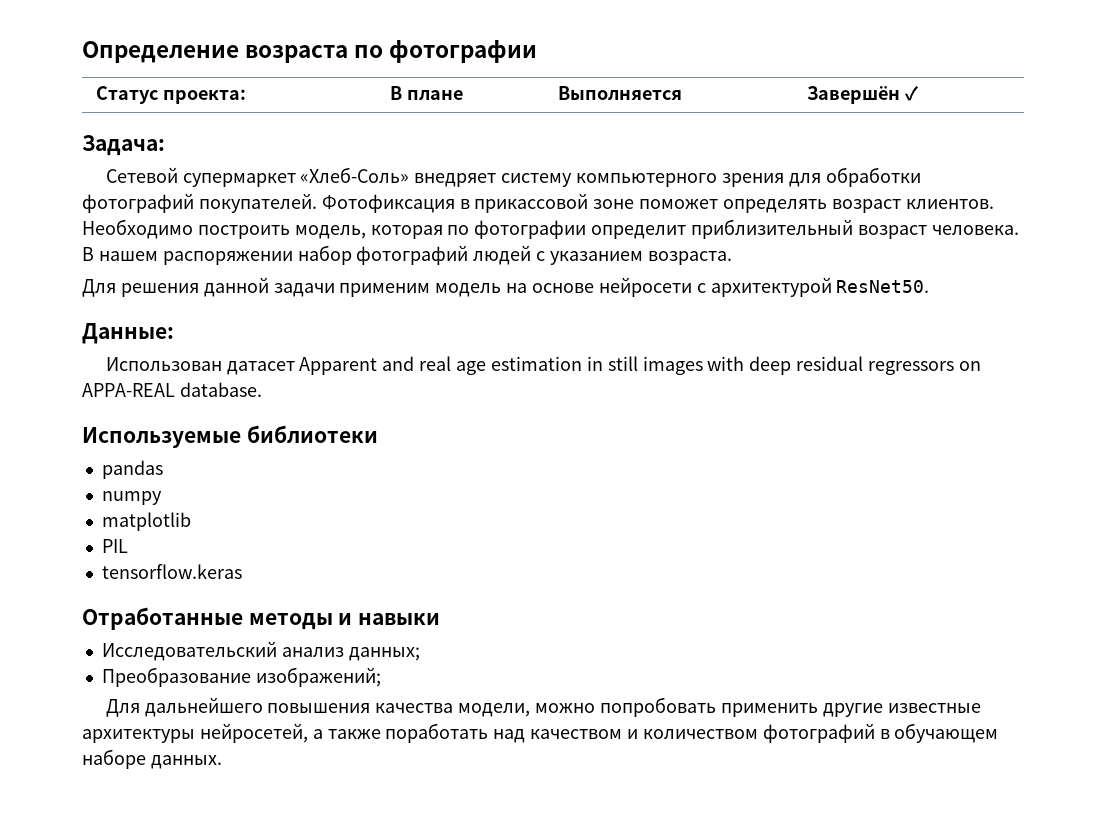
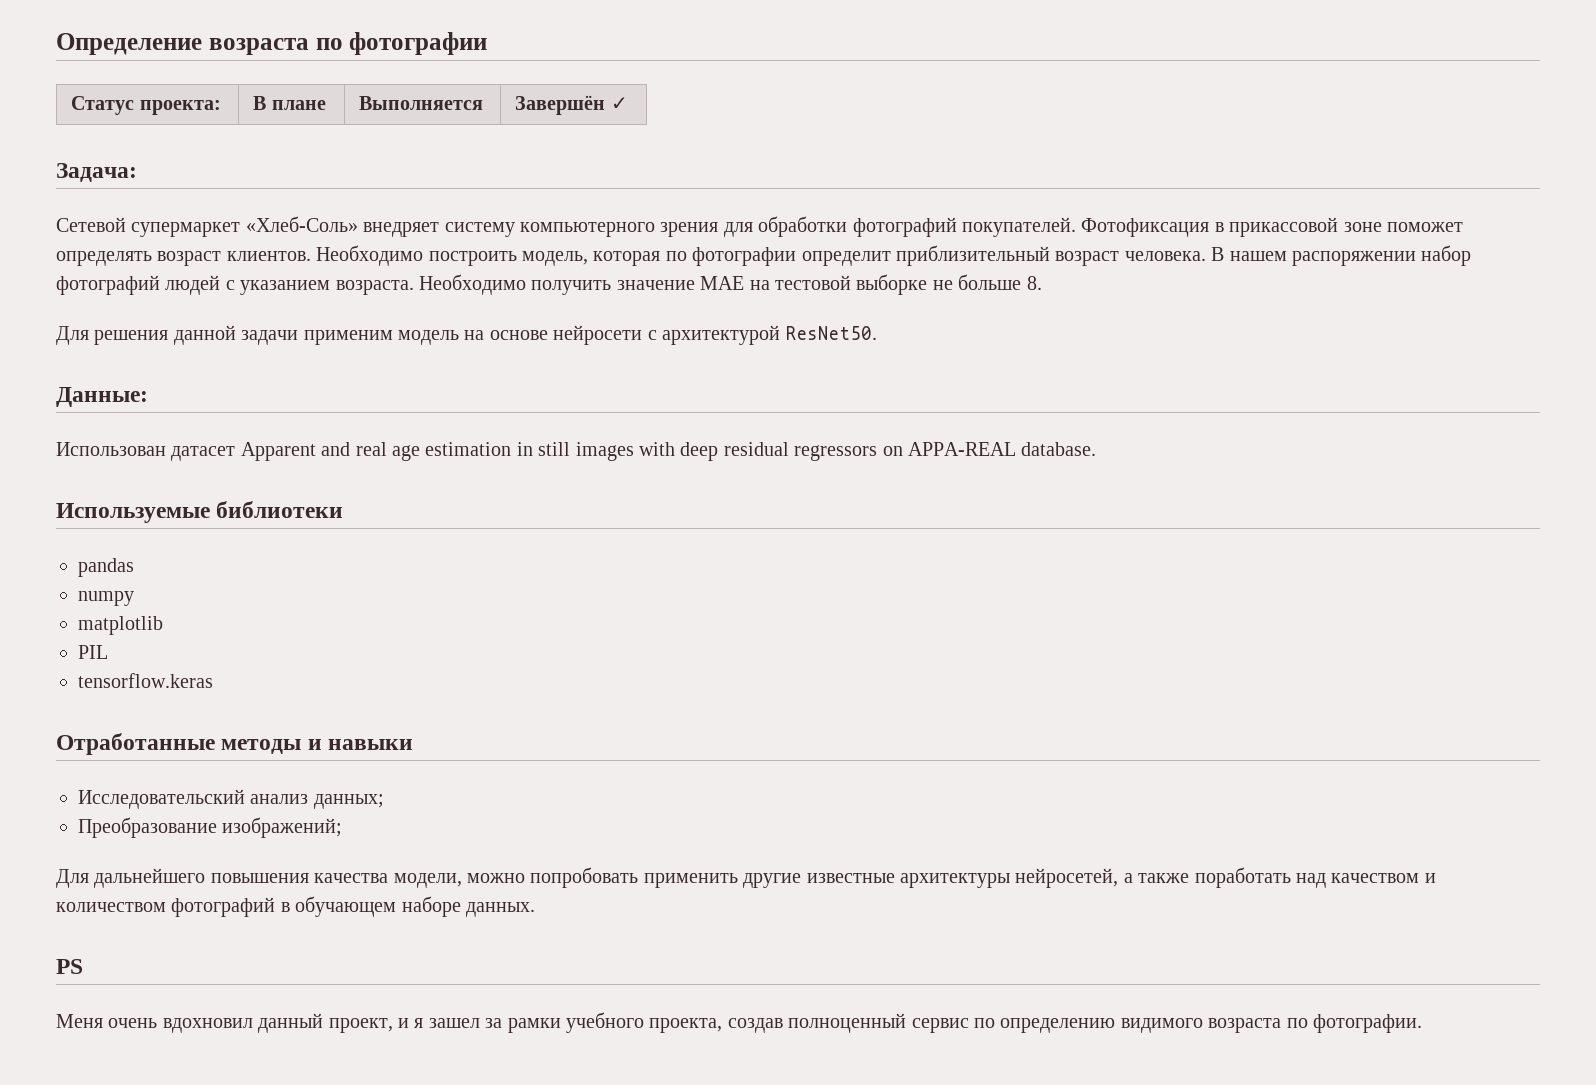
(732, 258) none -> [419,274,1042,295] Необходимо получить значение MAE на тестовой выборке не больше 8.
(222, 762) none -> [56,959,83,974] [56,1012,1422,1033] // PS // Меня очень вдохновил данный проект, и я зашел за рамки учебного проекта, создав полноценный сервис по определению видимого возраста по фотографии.

